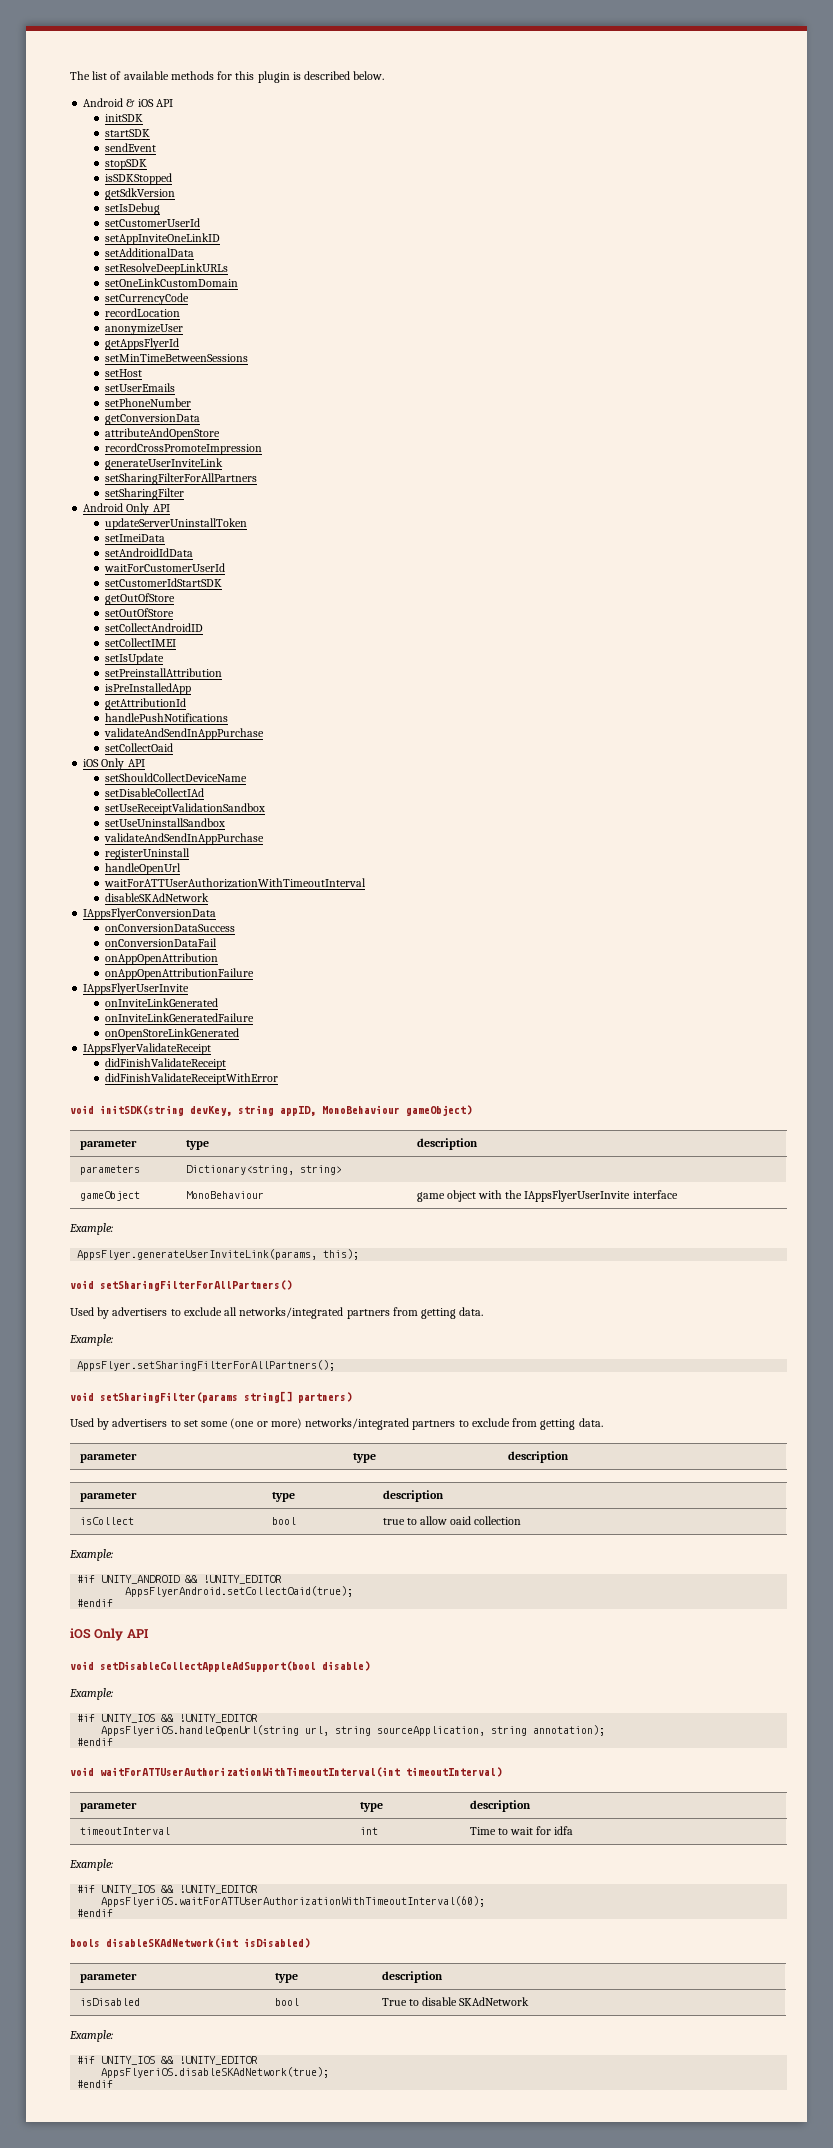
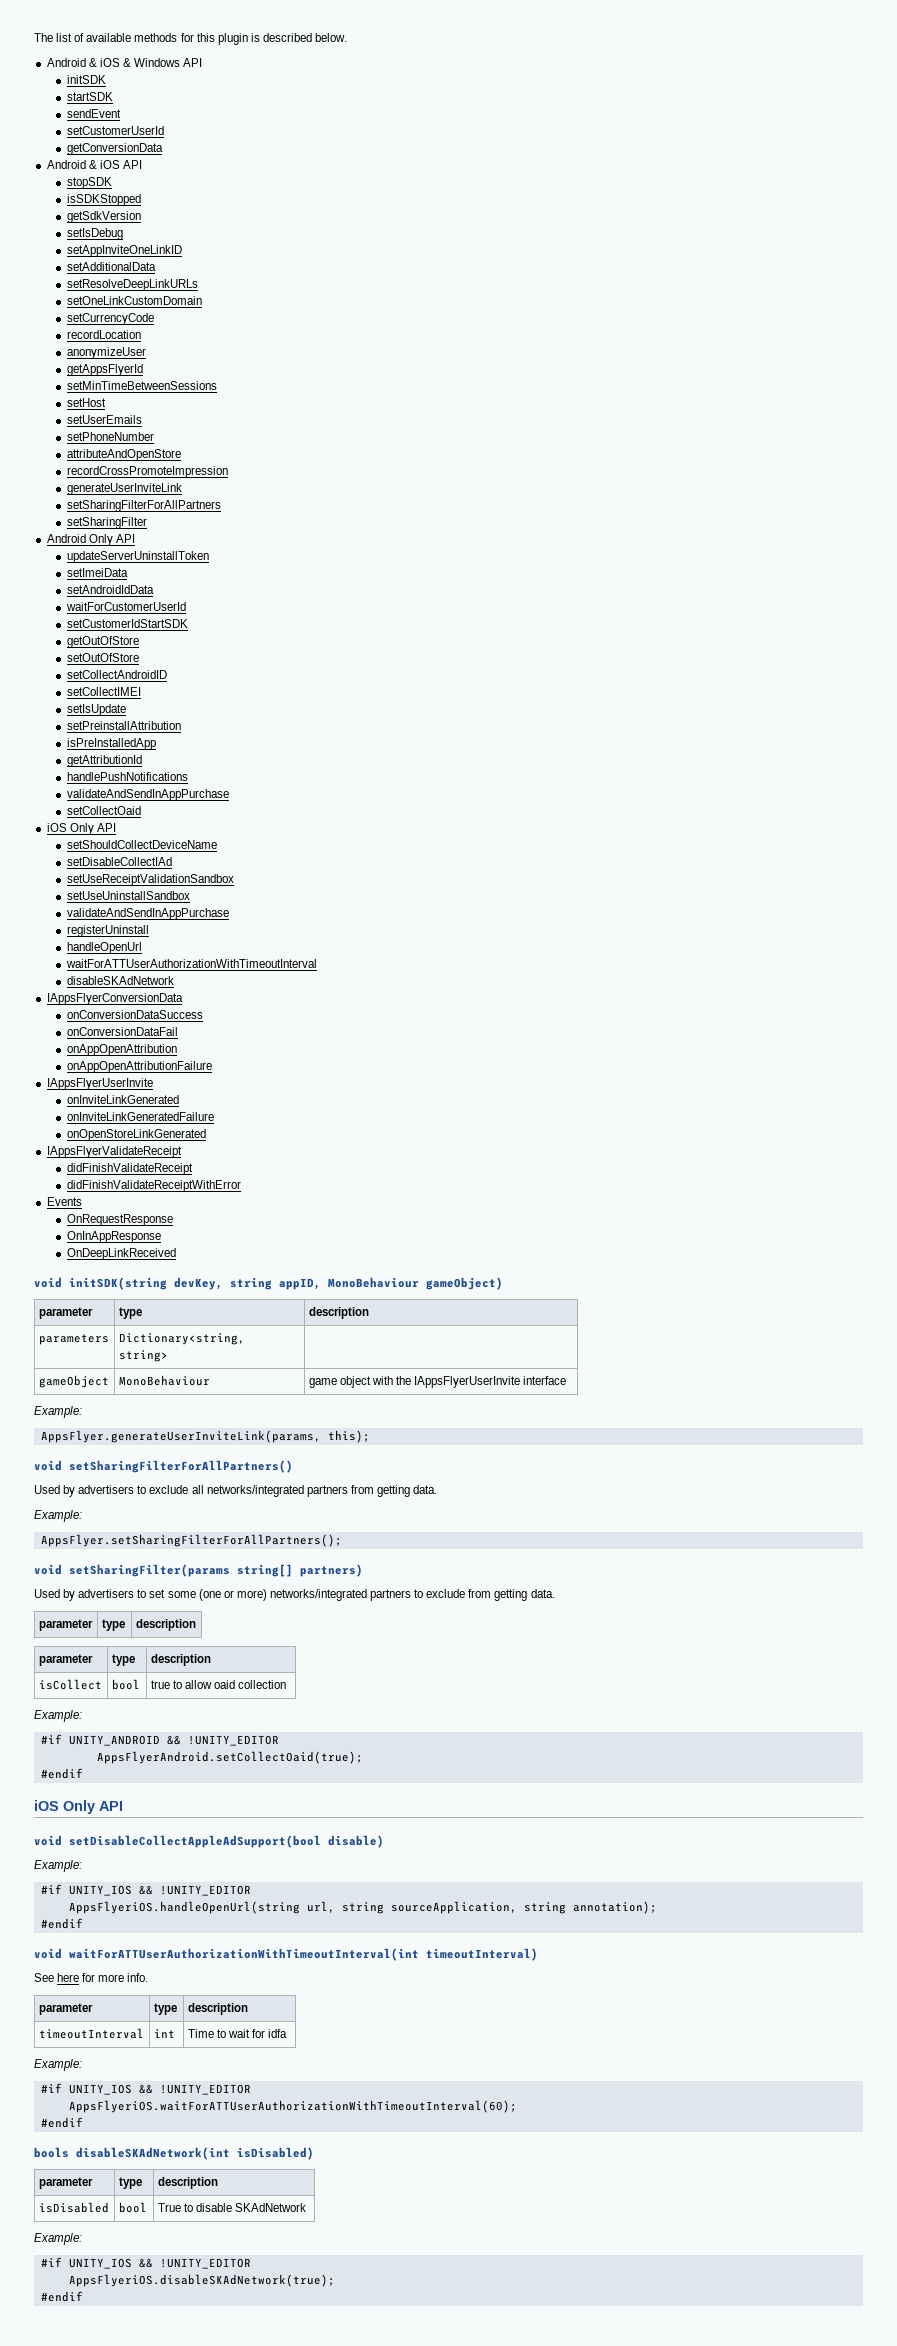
(154, 103) none -> [122,58,181,67] & Windows
(156, 147) none -> [66,126,164,135] [66,143,163,155] [46,160,142,169] // setCustomerUserId // getConversionData // Android & iOS API
[104,218,200,227] // setCustomerUserId -> (123, 234) none
[104,414,200,425] // getConversionData -> (154, 436) none
(278, 1079) none -> [46,1197,82,1206] [66,1214,173,1226] [66,1231,161,1243] [66,1248,176,1260] // Events // OnRequestResponse // OnInAppResponse // OnDeepLinkReceived
(502, 1772) none -> [34,1973,149,1982] // See here for more info.

